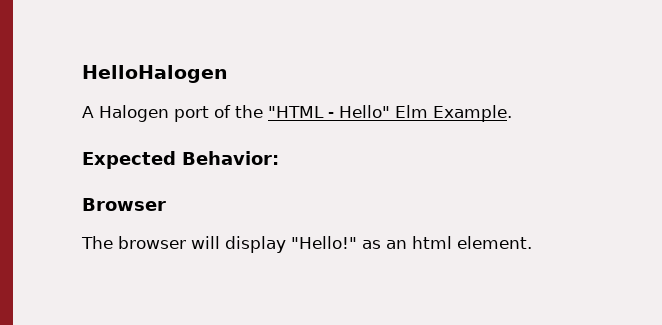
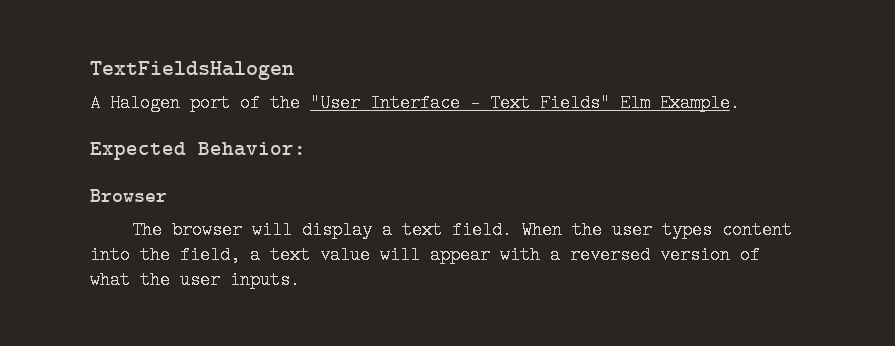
[82,65,228,83] HelloHalogen -> [90,61,294,80] TextFieldsHalogen
[268,105,390,118] "HTML - Hello" -> [310,94,610,112] "User Interface - Text Fields"
[291,236,532,249] "Hello!" as an html element. -> [382,221,793,239] [90,246,760,264] [90,271,300,289] a text field. When the user types content into the field, a text value will appear with a reversed version of what the user inputs.

